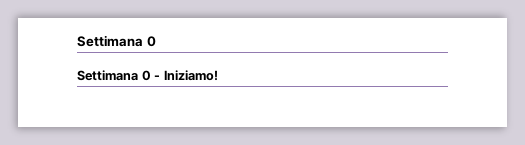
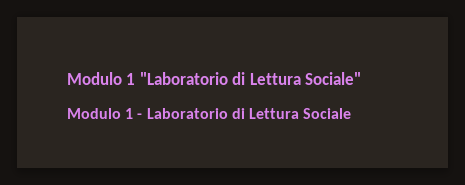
[77,35,156,47] [77,70,218,81] Settimana 0 // Settimana 0 - Iniziamo! -> [67,72,362,85] [67,108,352,119] Modulo 1 "Laboratorio di Lettura Sociale" // Modulo 1 - Laboratorio di Lettura Sociale

